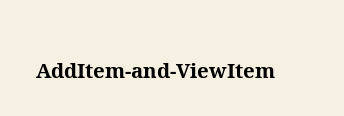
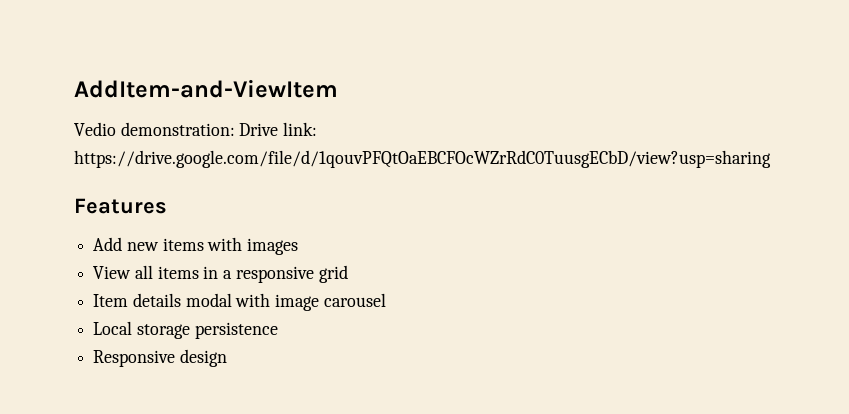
(275, 70) none -> [74,122,318,136] [74,150,771,168] [74,198,167,214] [93,237,299,255] [93,265,348,283] [93,293,386,311] [93,321,278,339] [93,349,227,367] // Vedio demonstration: Drive link: https://drive.google.com/file/d/1qouvPFQtOaEBCFOcWZrRdC0TuusgECbD/view?usp=sharing // Features // Add new items with images // View all items in a responsive grid // Item details modal with image carousel // Local storage persistence // Responsive design

